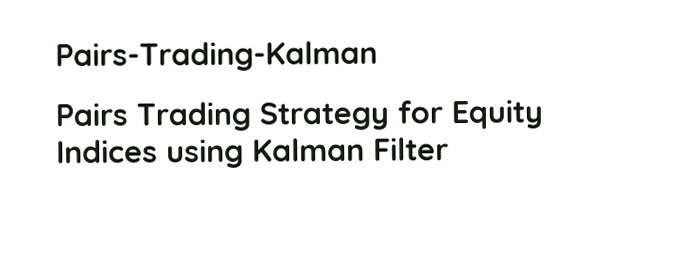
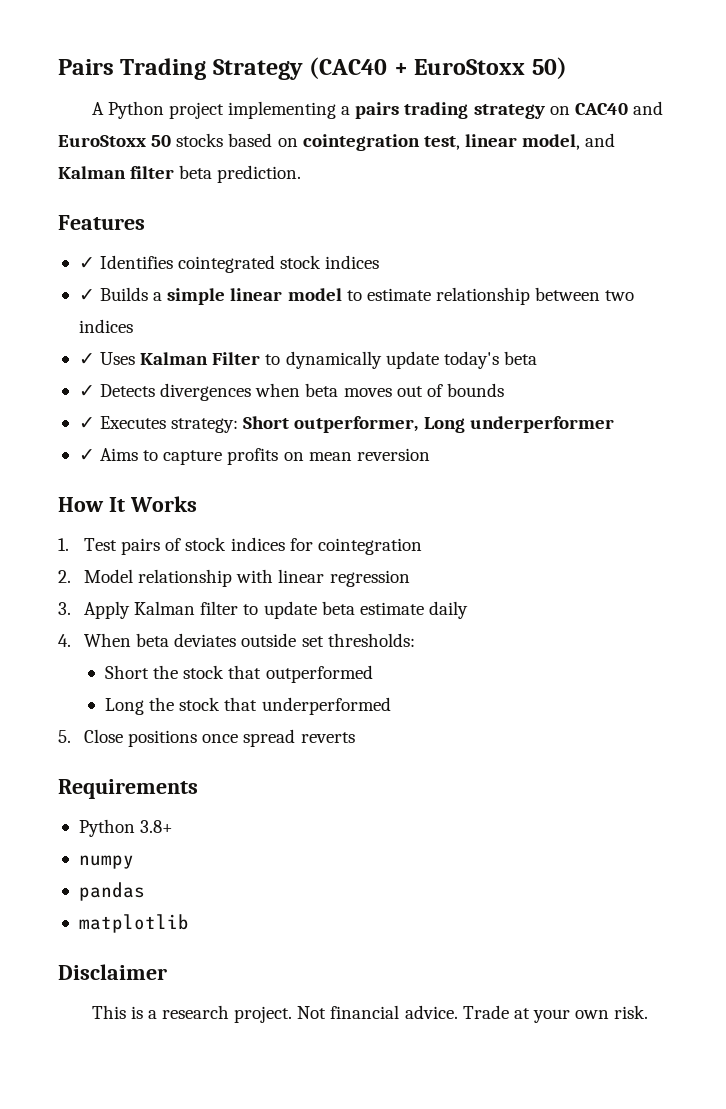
[55,40,378,73] Pairs-Trading-Kalman // -> (58, 67) none
[397,99,543,130] [56,137,449,169] for Equity Indices using Kalman Filter -> [309,57,567,79] [91,101,663,119] [58,133,616,151] [58,165,302,183] [58,215,145,230] [78,255,380,273] [78,287,635,305] [78,319,133,333] [78,351,537,369] [78,383,504,401] [78,416,614,433] [78,448,430,465] [58,496,197,512] [58,537,422,555] [58,569,410,587] [58,601,468,619] [58,633,415,647] [104,665,373,683] [104,697,391,715] [58,729,355,747] [58,779,198,799] [78,819,174,837] [78,855,134,869] [78,882,145,901] [78,914,189,933] [58,964,167,980] [91,1005,649,1023] (CAC40 + EuroStoxx 50) // A Python project implementing a pairs trading strategy on CAC40 and EuroStoxx 50 stocks based on cointegration test, linear model, and Kalman filter beta prediction. // Features // ✓ Identifies cointegrated stock indices // ✓ Builds a simple linear model to estimate relationship between two indices // ✓ Uses Kalman Filter to dynamically update today's beta // ✓ Detects divergences when beta moves out of bounds // ✓ Executes strategy: Short outperformer, Long underperformer // ✓ Aims to capture profits on mean reversion // How It Works // 1. Test pairs of stock indices for cointegration // 2. Model relationship with linear regression // 3. Apply Kalman filter to update beta estimate daily // 4. When beta deviates outside set thresholds: // Short the stock that outperformed // Long the stock that underperformed // 5. Close positions once spread reverts // Requirements // Python 3.8+ // numpy // pandas // matplotlib // Disclaimer // This is a research project. Not financial advice. Trade at your own risk.

